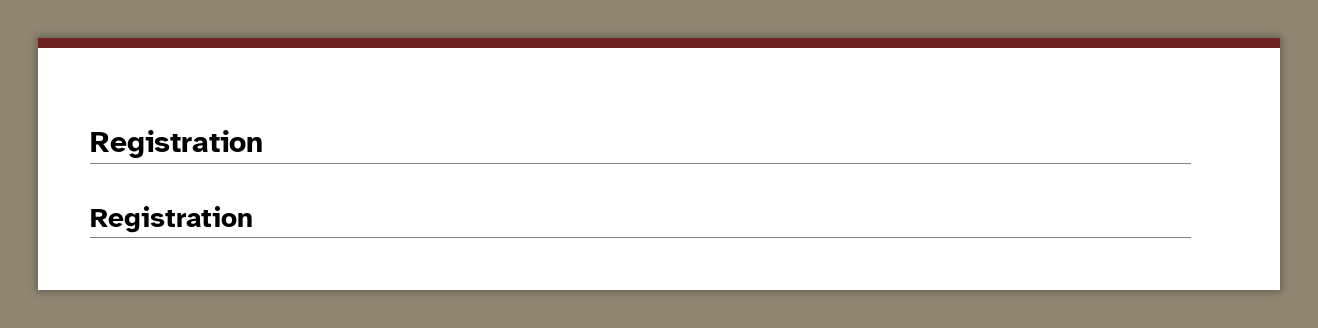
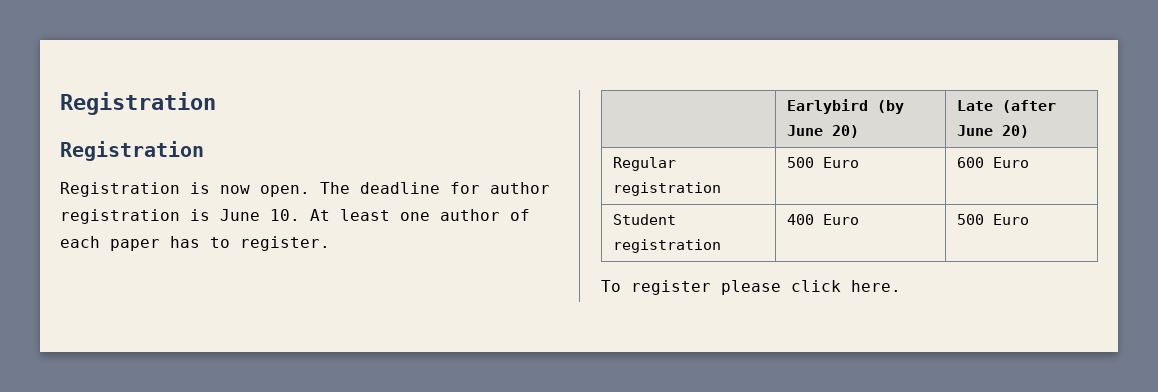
[90,130,263,158] [90,206,253,233] Registration // Registration -> [60,92,216,115] [60,141,204,161] [60,182,550,197] [60,209,530,224] [60,236,330,251] [786,99,904,114] [786,125,859,138] [956,100,1056,113] [956,125,1029,138] [612,157,676,171] [612,182,721,196] [786,157,859,168] [956,157,1029,168] [612,214,676,225] [612,239,721,253] [786,214,859,225] [956,214,1029,225] [601,280,901,295] Registration // Registration // Registration is now open. The deadline for author registration is June 10. At least one author of each paper has to register. // | Earlybird (by June 20) | Late (after June 20) // Regular registration | 500 Euro | 600 Euro // Student registration | 400 Euro | 500 Euro // To register please click here.

